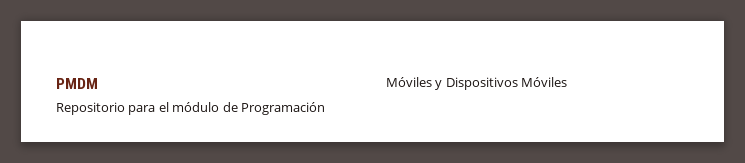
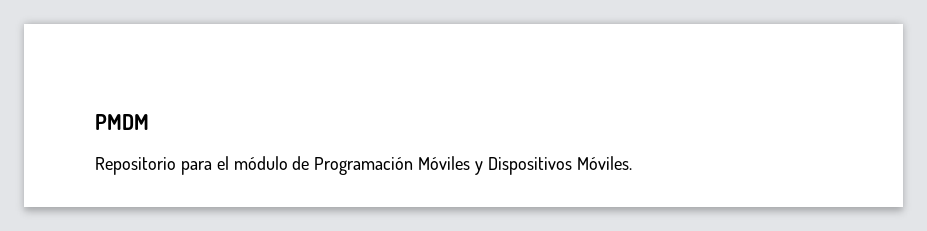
[521,77,568,87] Móviles -> [576,156,632,170] Móviles.

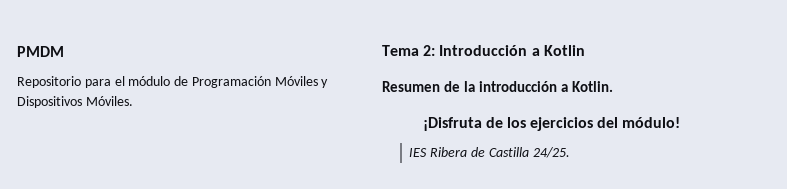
(632, 163) none -> [382,45,585,56] [382,81,613,92] [422,117,681,131] [409,147,570,158] // Tema 2: Introducción a Kotlin // Resumen de la introducción a Kotlin. // ¡Disfruta de los ejercicios del módulo! // IES Ribera de Castilla 24/25.

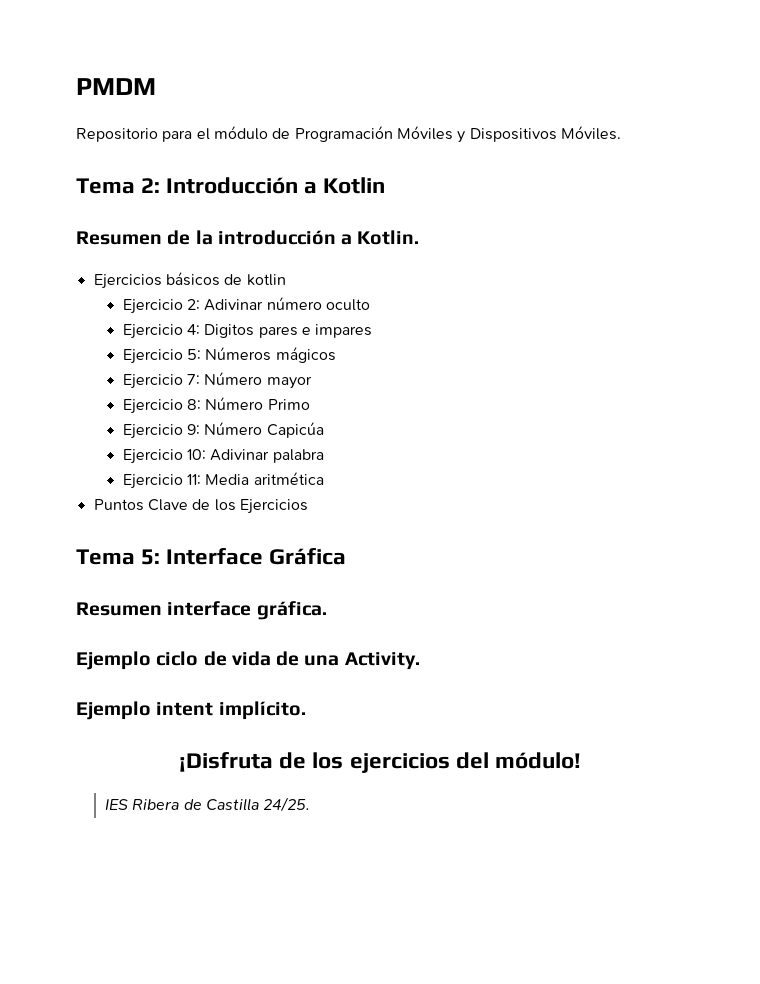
(613, 86) none -> [93,272,286,289] [122,297,370,314] [122,324,373,339] [122,347,336,364] [122,372,312,389] [122,397,310,414] [122,422,324,439] [122,449,324,464] [122,472,324,489] [93,499,308,514] [76,548,347,565] [76,601,327,620] [76,651,420,670] [76,701,306,720] // Ejercicios básicos de kotlin // Ejercicio 2: Adivinar número oculto // Ejercicio 4: Digitos pares e impares // Ejercicio 5: Números mágicos // Ejercicio 7: Número mayor // Ejercicio 8: Número Primo // Ejercicio 9: Número Capicúa // Ejercicio 10: Adivinar palabra // Ejercicio 11: Media aritmética // Puntos Clave de los Ejercicios // Tema 5: Interface Gráfica // Resumen interface gráfica. // Ejemplo ciclo de vida de una Activity. // Ejemplo intent implícito.

